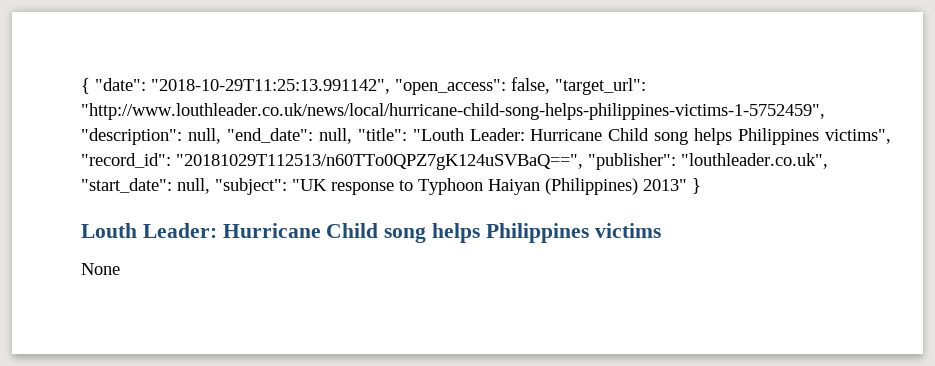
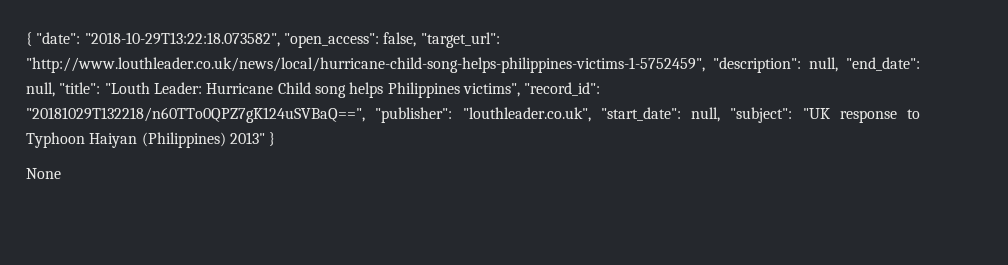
[151,79,390,94] "2018-10-29T11:25:13.991142", -> [84,32,280,47] "2018-10-29T13:22:18.073582",
[176,154,583,170] "20181029T112513/n60TTo0QPZ7gK124uSVBaQ==", -> [26,107,365,123] "20181029T132218/n60TTo0QPZ7gK124uSVBaQ==",
[81,223,661,243] // Louth Leader: Hurricane Child song helps Philippines victims -> (276, 139) none

